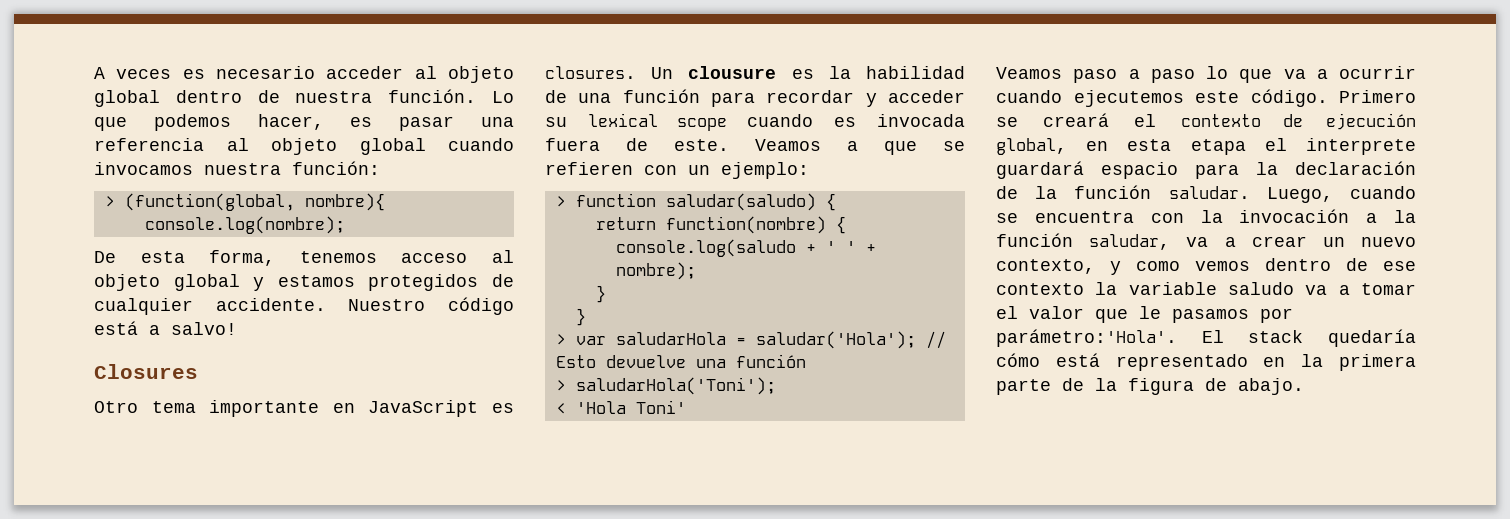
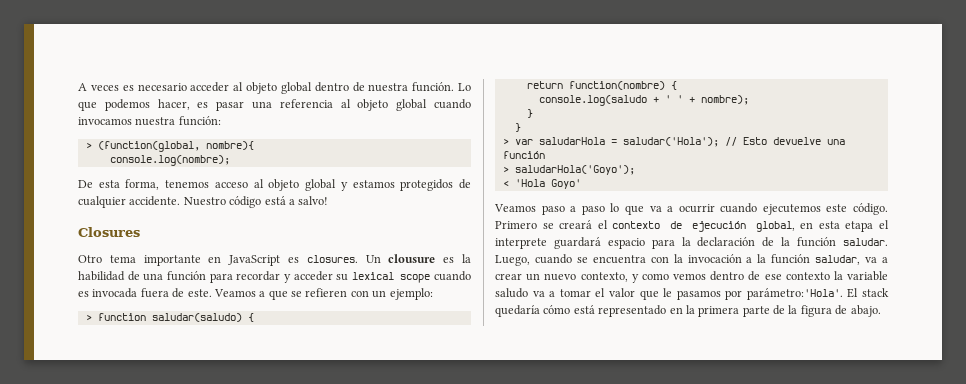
[575,377,776,395] saludarHola('Toni'); -> [514,165,635,175] saludarHola('Goyo');
[635,400,686,414] Toni' -> [550,179,581,189] Goyo'

